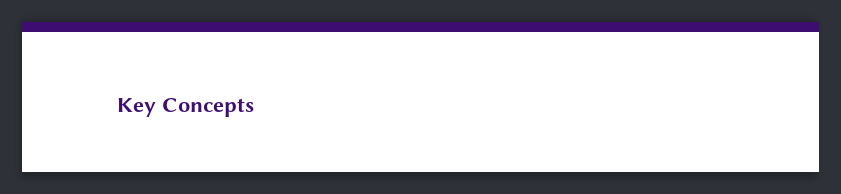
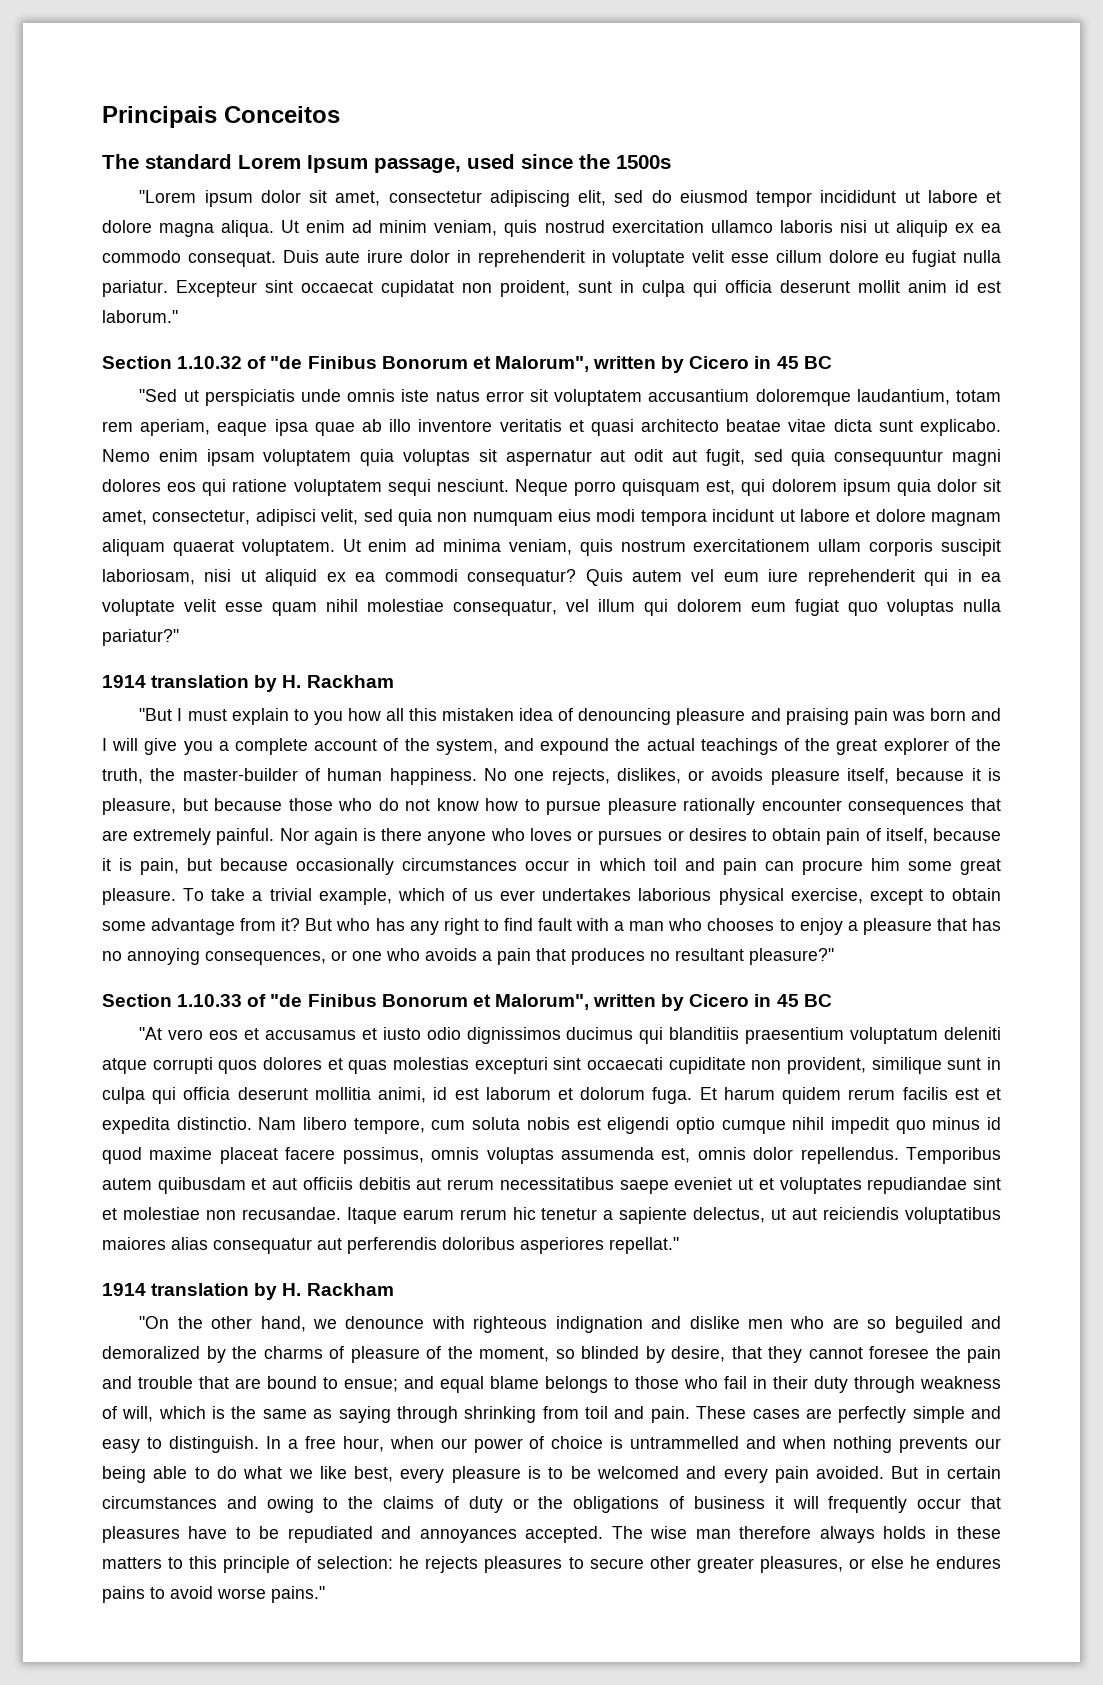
[117,98,254,117] Key Concepts -> [102,106,340,128] [102,154,671,173] [139,190,1001,207] [102,220,1001,237] [102,250,1001,267] [102,280,1001,297] [102,310,178,323] [102,356,832,373] [139,389,1002,406] [102,419,1001,436] [102,449,1001,466] [102,479,1001,496] [102,509,1001,526] [102,539,1001,556] [102,569,1001,586] [102,599,1001,616] [102,629,179,646] [102,675,394,692] [139,708,1001,725] [102,738,1002,755] [102,768,1001,785] [102,798,1001,815] [102,828,1002,845] [102,858,1001,875] [102,888,1001,905] [102,918,1002,935] [102,948,834,965] [102,994,832,1011] [139,1027,1002,1044] [102,1057,1001,1074] [102,1087,1001,1104] [102,1117,1001,1134] [102,1147,1001,1164] [102,1177,1002,1194] [102,1207,1001,1224] [102,1237,679,1254] [102,1283,394,1300] [139,1316,1002,1333] [102,1346,1001,1363] [102,1376,1001,1393] [102,1406,1001,1423] [102,1436,1002,1453] [102,1466,1001,1483] [102,1496,1002,1513] [102,1526,1002,1543] [102,1556,1001,1573] [102,1586,325,1603] Principais Conceitos // The standard Lorem Ipsum passage, used since the 1500s // "Lorem ipsum dolor sit amet, consectetur adipiscing elit, sed do eiusmod tempor incididunt ut labore et dolore magna aliqua. Ut enim ad minim veniam, quis nostrud exercitation ullamco laboris nisi ut aliquip ex ea commodo consequat. Duis aute irure dolor in reprehenderit in voluptate velit esse cillum dolore eu fugiat nulla pariatur. Excepteur sint occaecat cupidatat non proident, sunt in culpa qui officia deserunt mollit anim id est laborum." // Section 1.10.32 of "de Finibus Bonorum et Malorum", written by Cicero in 45 BC // "Sed ut perspiciatis unde omnis iste natus error sit voluptatem accusantium doloremque laudantium, totam rem aperiam, eaque ipsa quae ab illo inventore veritatis et quasi architecto beatae vitae dicta sunt explicabo. Nemo enim ipsam voluptatem quia voluptas sit aspernatur aut odit aut fugit, sed quia consequuntur magni dolores eos qui ratione voluptatem sequi nesciunt. Neque porro quisquam est, qui dolorem ipsum quia dolor sit amet, consectetur, adipisci velit, sed quia non numquam eius modi tempora incidunt ut labore et dolore magnam aliquam quaerat voluptatem. Ut enim ad minima veniam, quis nostrum exercitationem ullam corporis suscipit laboriosam, nisi ut aliquid ex ea commodi consequatur? Quis autem vel eum iure reprehenderit qui in ea voluptate velit esse quam nihil molestiae consequatur, vel illum qui dolorem eum fugiat quo voluptas nulla pariatur?" // 1914 translation by H. Rackham // "But I must explain to you how all this mistaken idea of denouncing pleasure and praising pain was born and I will give you a complete account of the system, and expound the actual teachings of the great explorer of the truth, the master-builder of human happiness. No one rejects, dislikes, or avoids pleasure itself, because it is pleasure, but because those who do not know how to pursue pleasure rationally encounter consequences that are extremely painful. Nor again is there anyone who loves or pursues or desires to obtain pain of itself, because it is pain, but because occasionally circumstances occur in which toil and pain can procure him some great pleasure. To take a trivial example, which of us ever undertakes laborious physical exercise, except to obtain some advantage from it? But who has any right to find fault with a man who chooses to enjoy a pleasure that has no annoying consequences, or one who avoids a pain that produces no resultant pleasure?" // Section 1.10.33 of "de Finibus Bonorum et Malorum", written by Cicero in 45 BC // "At vero eos et accusamus et iusto odio dignissimos ducimus qui blanditiis praesentium voluptatum deleniti atque corrupti quos dolores et quas molestias excepturi sint occaecati cupiditate non provident, similique sunt in culpa qui officia deserunt mollitia animi, id est laborum et dolorum fuga. Et harum quidem rerum facilis est et expedita distinctio. Nam libero tempore, cum soluta nobis est eligendi optio cumque nihil impedit quo minus id quod maxime placeat facere possimus, omnis voluptas assumenda est, omnis dolor repellendus. Temporibus autem quibusdam et aut officiis debitis aut rerum necessitatibus saepe eveniet ut et voluptates repudiandae sint et molestiae non recusandae. Itaque earum rerum hic tenetur a sapiente delectus, ut aut reiciendis voluptatibus maiores alias consequatur aut perferendis doloribus asperiores repellat." // 1914 translation by H. Rackham // "On the other hand, we denounce with righteous indignation and dislike men who are so beguiled and demoralized by the charms of pleasure of the moment, so blinded by desire, that they cannot foresee the pain and trouble that are bound to ensue; and equal blame belongs to those who fail in their duty through weakness of will, which is the same as saying through shrinking from toil and pain. These cases are perfectly simple and easy to distinguish. In a free hour, when our power of choice is untrammelled and when nothing prevents our being able to do what we like best, every pleasure is to be welcomed and every pain avoided. But in certain circumstances and owing to the claims of duty or the obligations of business it will frequently occur that pleasures have to be repudiated and annoyances accepted. The wise man therefore always holds in these matters to this principle of selection: he rejects pleasures to secure other greater pleasures, or else he endures pains to avoid worse pains."

